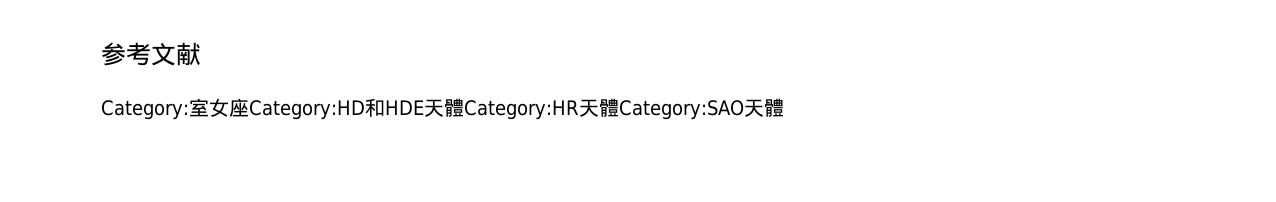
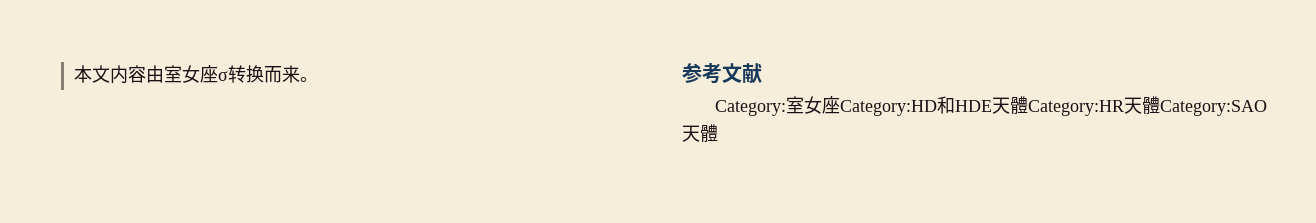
(101, 54) none -> [73,65,318,84] 本文内容由室女座σ转换而来。 //

